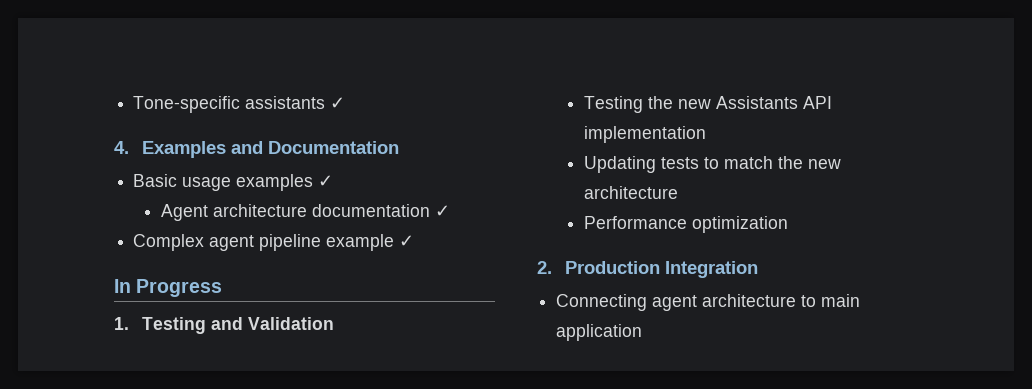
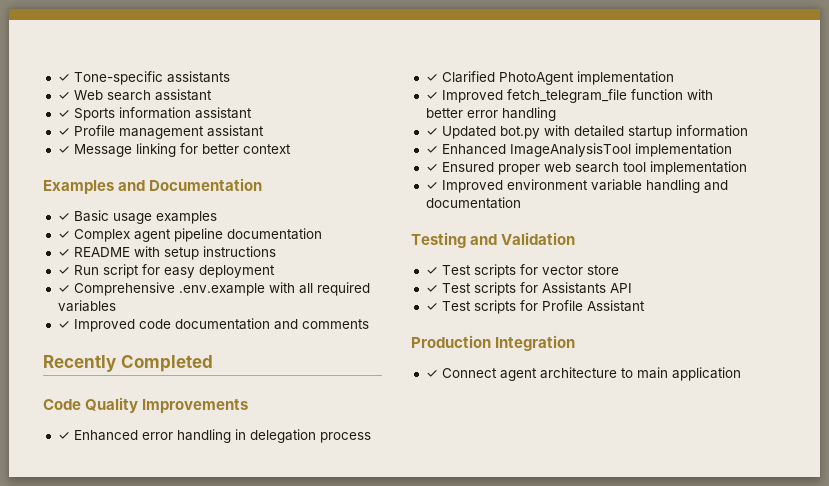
(133, 104) none -> [57,74,70,82] ✓
[330,97,346,109] [114,141,129,154] ✓ // 4. -> [57,89,212,101] [57,107,252,121] [57,125,264,139] [57,143,291,157] // ✓ Web search assistant // ✓ Sports information assistant // ✓ Profile management assistant // ✓ Message linking for better context //
(399, 147) none -> [57,213,70,221] ✓
[318,175,334,187] [160,204,450,221] ✓ // Agent architecture documentation ✓ // -> [57,231,70,239] // ✓
[326,234,415,251] [114,279,223,297] [114,317,334,334] [583,96,832,113] [583,126,706,143] [583,156,841,173] [583,186,678,199] [583,216,788,233] [537,261,552,274] example ✓ // In Progress // 1. Testing and Validation // Testing the new Assistants API implementation // Updating tests to match the new architecture // Performance optimization // 2. -> [226,228,322,240] [57,246,276,260] [57,264,275,278] [57,282,370,296] [57,300,116,312] [57,318,369,332] [43,355,213,372] [43,397,249,413] [57,429,371,443] [425,71,674,85] [425,89,713,103] [425,107,556,121] [425,125,748,139] [425,143,732,157] [425,161,747,175] [425,179,728,193] [425,197,521,209] [411,232,576,248] [425,264,619,278] [425,282,632,296] [425,300,645,314] documentation // ✓ README with setup instructions // ✓ Run script for easy deployment // ✓ Comprehensive .env.example with all required variables // ✓ Improved code documentation and comments // Recently Completed // Code Quality Improvements // ✓ Enhanced error handling in delegation process // ✓ Clarified PhotoAgent implementation // ✓ Improved fetch_telegram_file function with better error handling // ✓ Updated bot.py with detailed startup information // ✓ Enhanced ImageAnalysisTool implementation // ✓ Ensured proper web search tool implementation // ✓ Improved environment variable handling and documentation // Testing and Validation // ✓ Test scripts for vector store // ✓ Test scripts for Assistants API // ✓ Test scripts for Profile Assistant //
[556,294,648,311] Connecting -> [425,368,497,378] ✓ Connect

